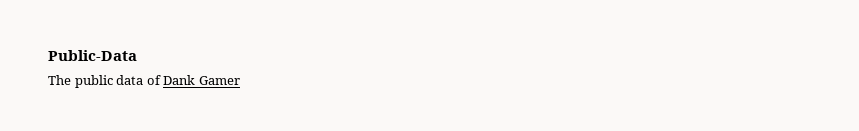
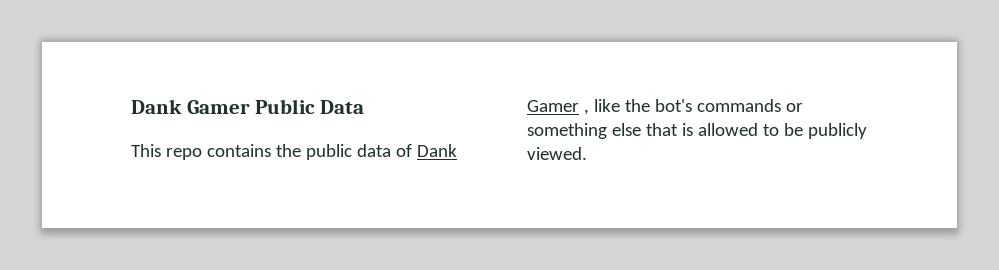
[48,50,137,61] [48,75,71,85] Public-Data // The -> [131,99,364,114] [131,144,301,160] Dank Gamer Public Data // This repo contains the
(240, 80) none -> [583,99,803,115] [527,123,867,139] [527,147,587,160] , like the bot's commands or something else that is allowed to be publicly viewed.

